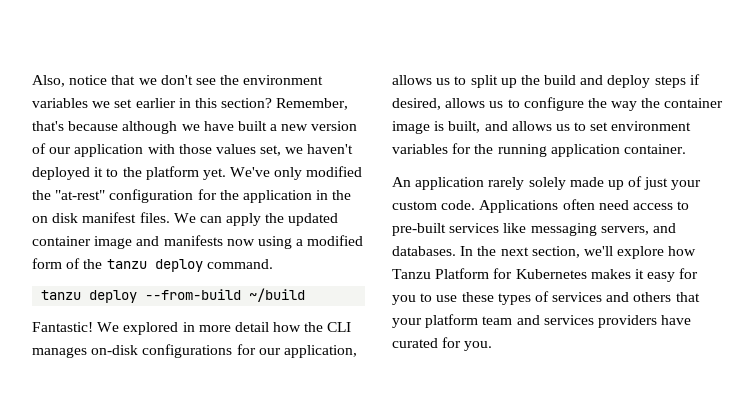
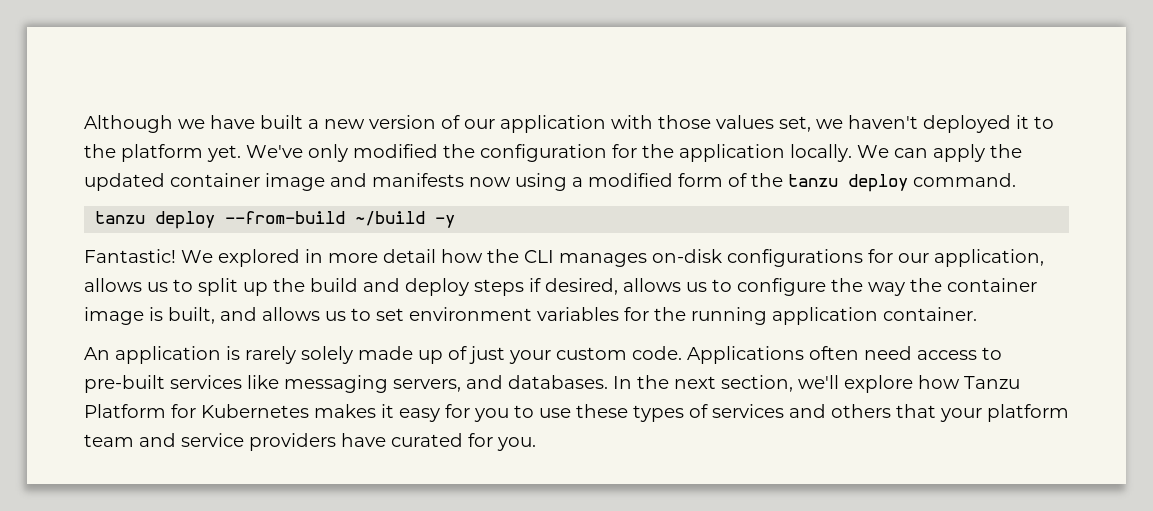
[32,75,324,87] [32,98,349,110] [32,121,178,134] Also, notice that we don't see the environment variables we set earlier in this section? Remember, that's because although -> [84,115,173,133] Although
[55,190,106,200] "at-rest" -> (475, 151) none
[316,190,352,200] [32,212,170,223] in the on disk manifest files. -> [790,144,852,162] locally.
(306, 295) none -> [435,215,456,228] -y
(485, 183) none -> [226,346,240,360] is
[543,315,594,325] services -> [181,433,244,447] service

